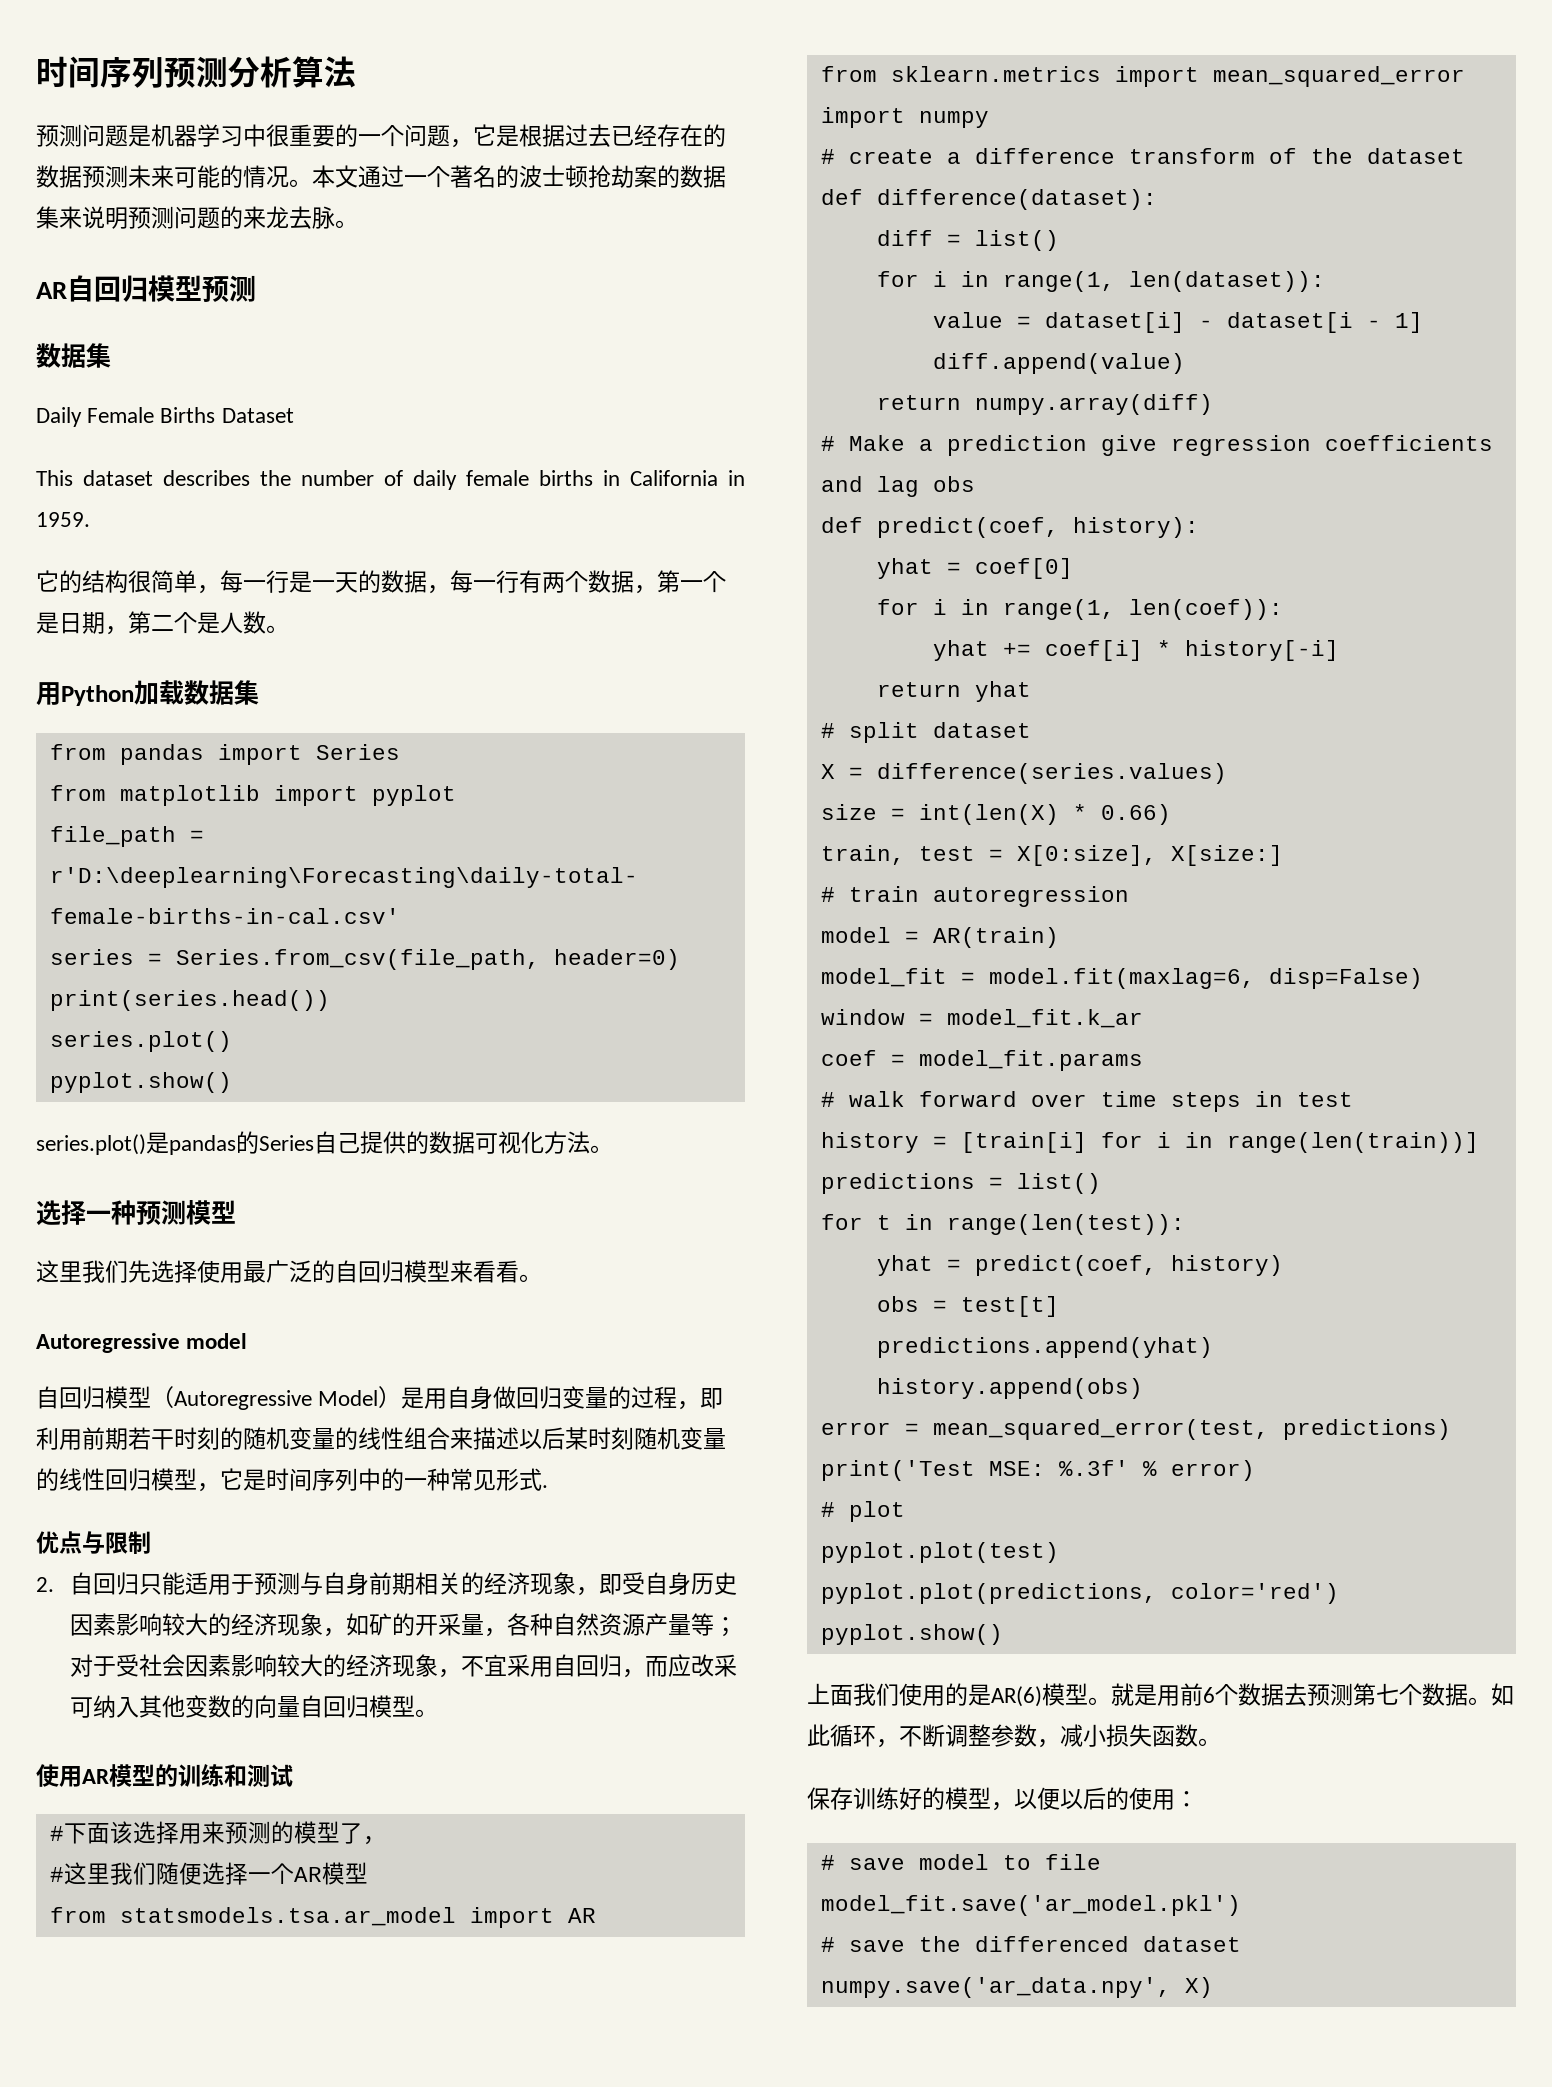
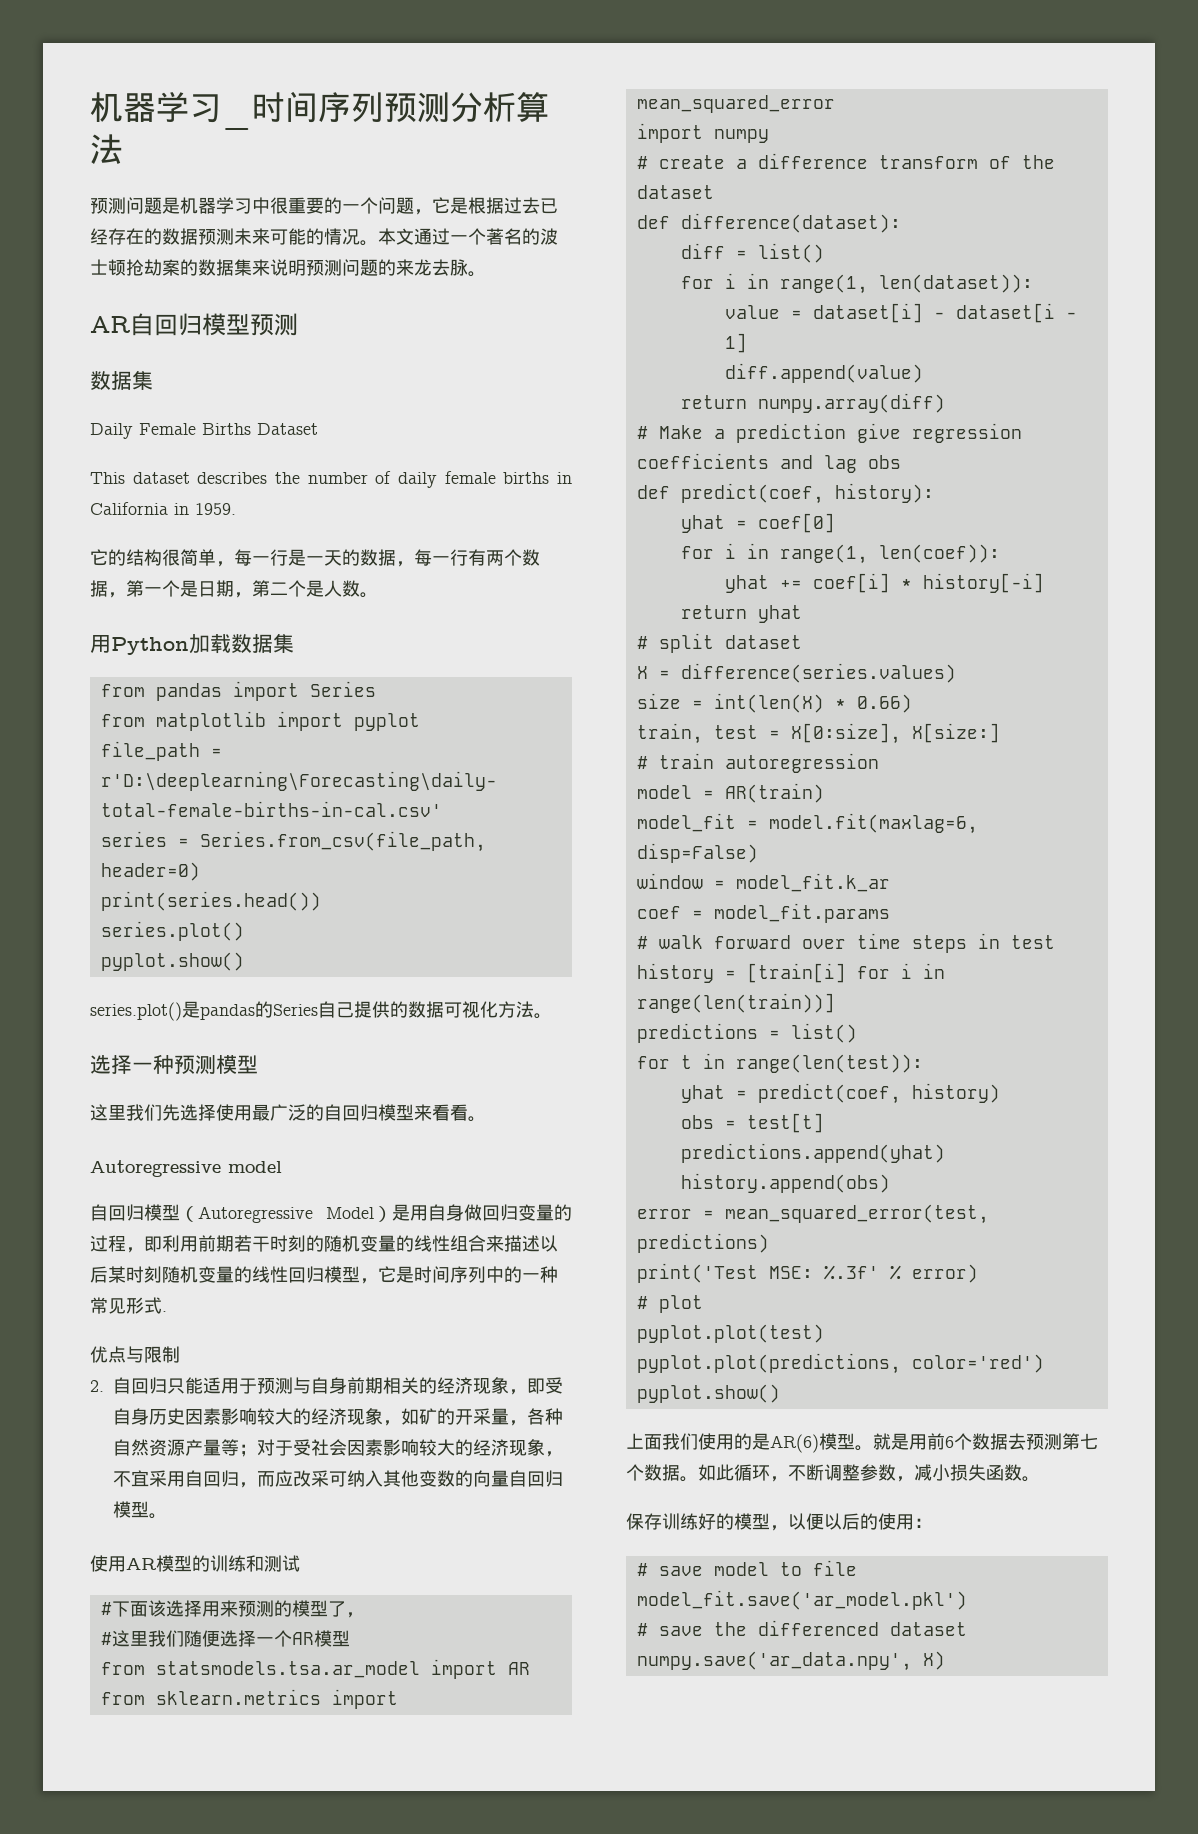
(36, 72) none -> [90,92,252,130] 机器学习_

